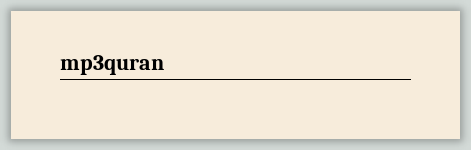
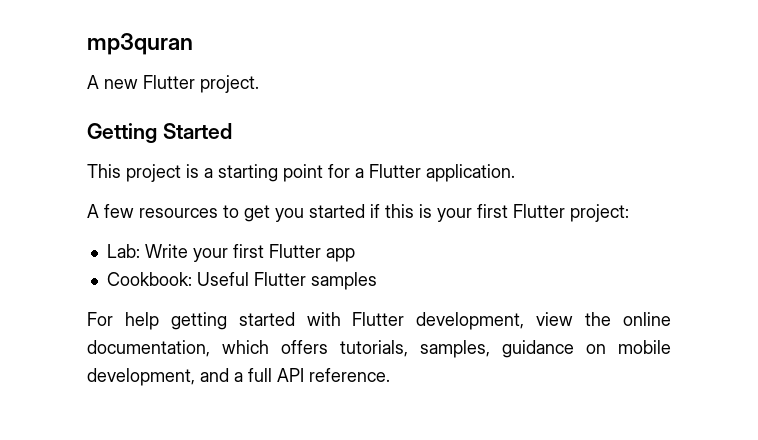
(164, 65) none -> [87,75,259,93] [87,123,232,143] [87,164,515,182] [87,204,629,222] [106,244,355,262] [106,272,377,290] [87,312,672,330] [87,340,671,358] [87,368,390,386] // A new Flutter project. // Getting Started // This project is a starting point for a Flutter application. // A few resources to get you started if this is your first Flutter project: // Lab: Write your first Flutter app // Cookbook: Useful Flutter samples // For help getting started with Flutter development, view the online documentation, which offers tutorials, samples, guidance on mobile development, and a full API reference.

